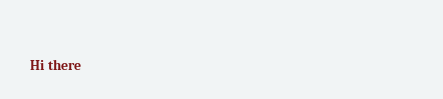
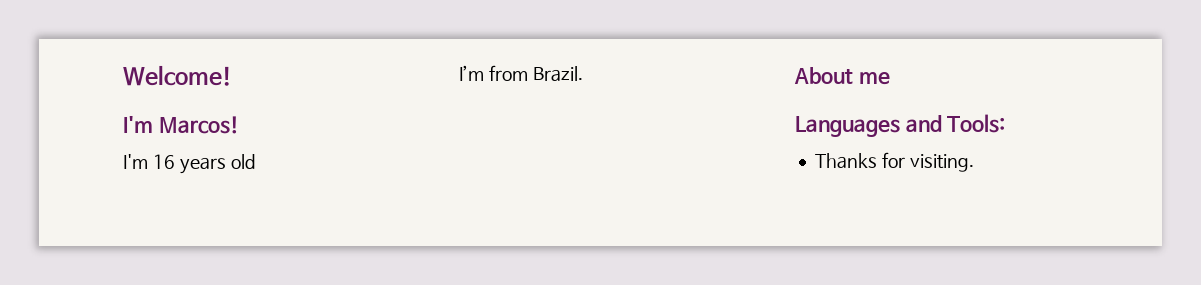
[30,59,81,70] Hi there -> [123,65,232,86] [123,116,239,134] [123,154,256,174] [459,65,583,82] [794,67,890,85] [795,114,1006,137] [814,152,974,172] Welcome! // I'm Marcos! // I'm 16 years old // I’m from Brazil. // About me // Languages and Tools: // Thanks for visiting.

